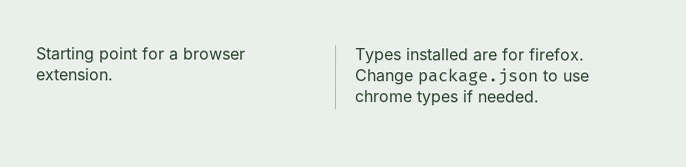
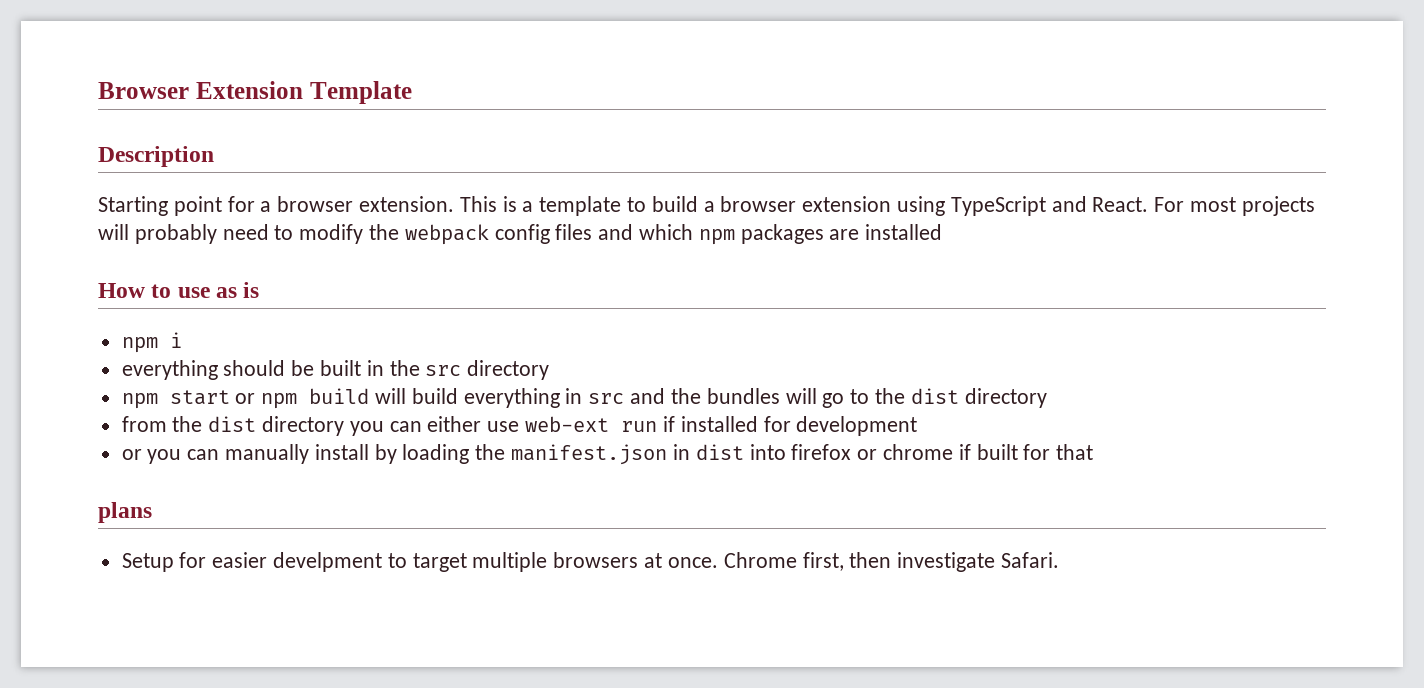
(36, 55) none -> [98,81,412,104] [98,146,214,167] Browser Extension Template // Description //
[355,47,585,65] [354,68,590,86] [354,89,539,107] // Types installed are for firefox. Change package.json to use chrome types if needed. -> [459,196,1315,216] [98,224,943,245] [98,282,260,298] [121,332,182,353] [121,360,550,380] [121,388,1047,409] [121,416,918,436] [121,444,1094,465] [98,502,152,523] [121,552,1059,572] This is a template to build a browser extension using TypeScript and React. For most projects will probably need to modify the webpack config files and which npm packages are installed // How to use as is // npm i // everything should be built in the src directory // npm start or npm build will build everything in src and the bundles will go to the dist directory // from the dist directory you can either use web-ext run if installed for development // or you can manually install by loading the manifest.json in dist into firefox or chrome if built for that // plans // Setup for easier develpment to target multiple browsers at once. Chrome first, then investigate Safari.

